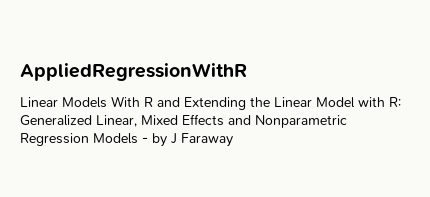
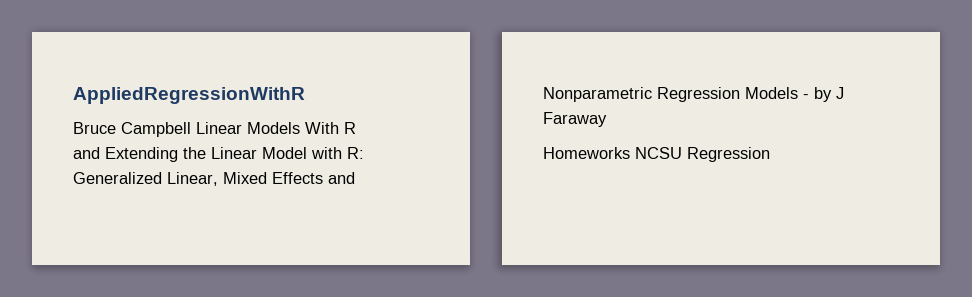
(247, 72) none -> [73,122,191,137] Bruce Campbell
(233, 140) none -> [543,147,770,162] // Homeworks NCSU Regression

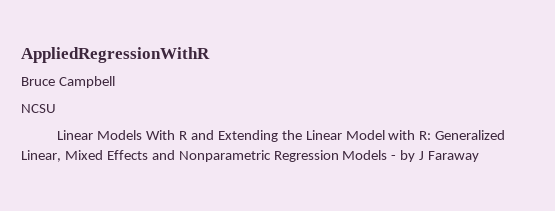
(191, 129) none -> [21,104,56,113] // NCSU //
[543,147,770,162] // Homeworks NCSU Regression -> (480, 156) none

